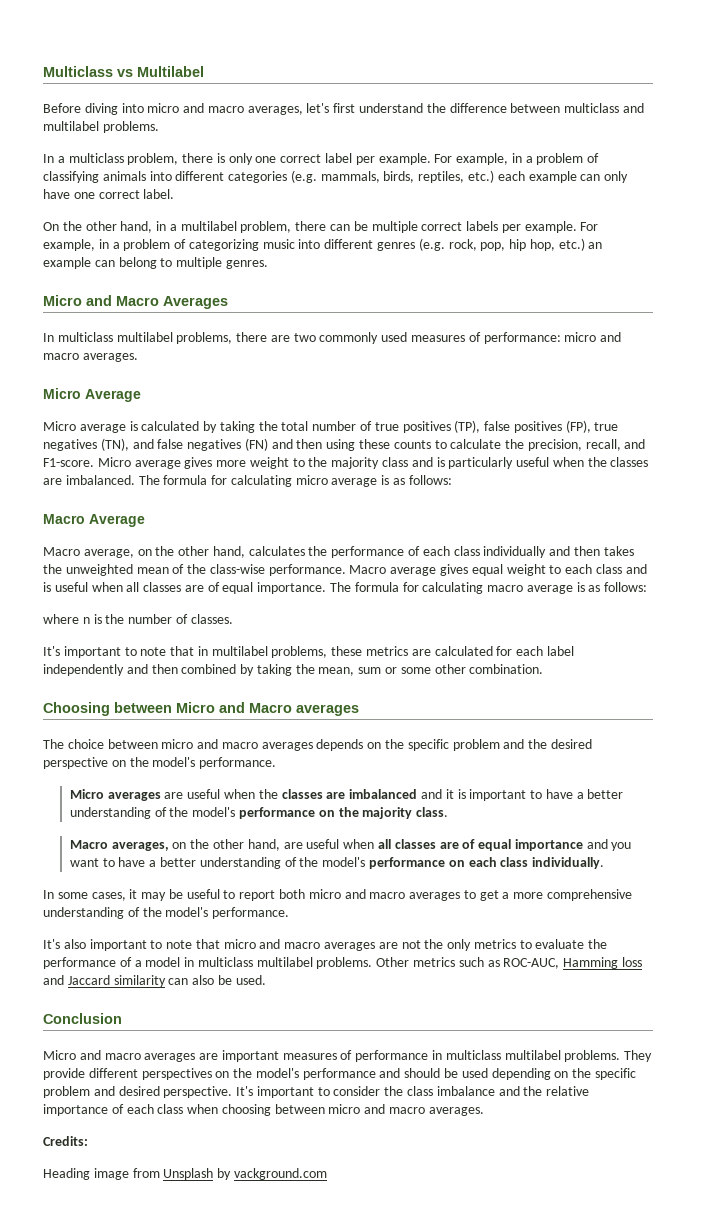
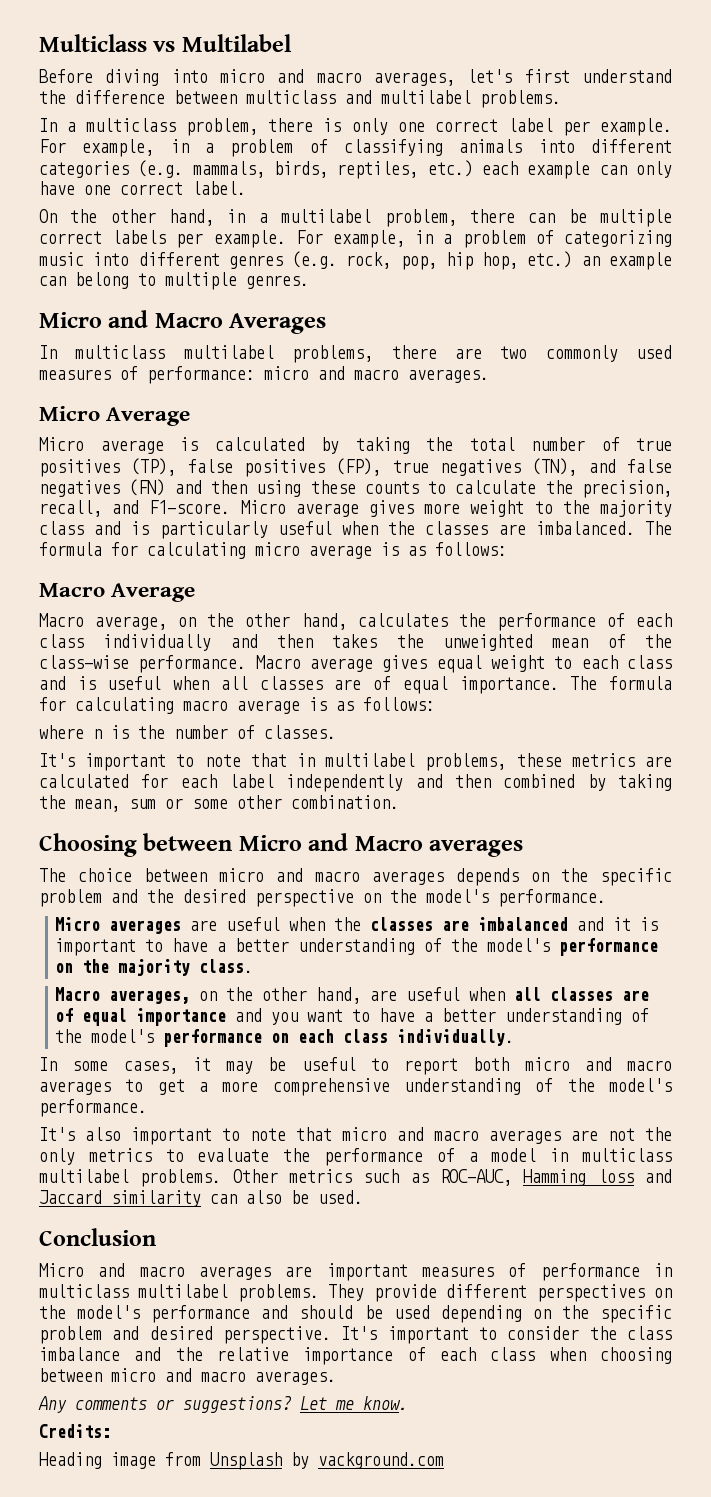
(484, 1111) none -> [38,1396,408,1413] // Any comments or suggestions? Let me know.

